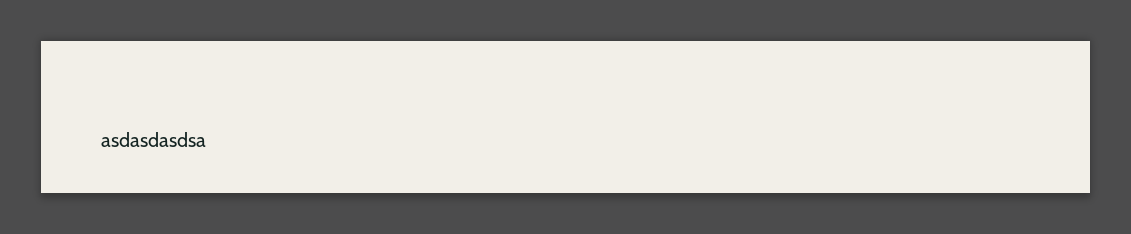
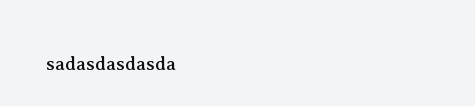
[101,132,206,147] asdasdasdsa -> [46,56,176,70] sadasdasdasda

